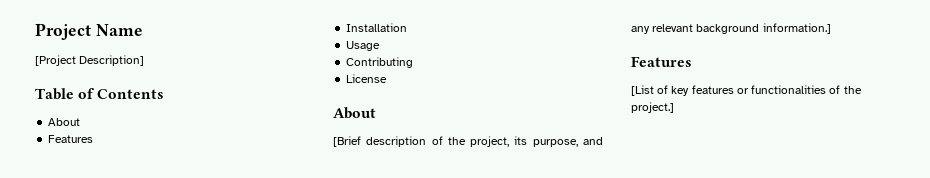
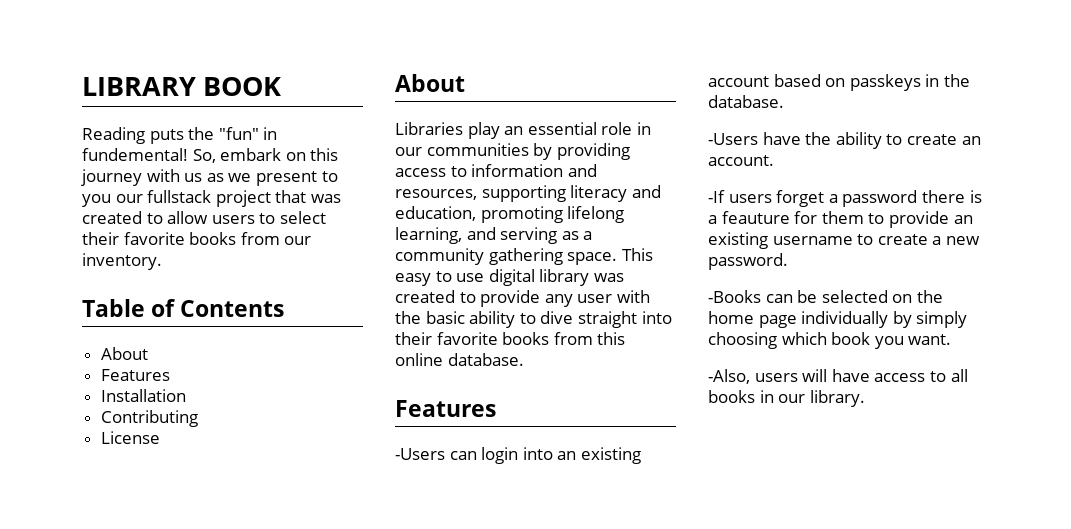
[35,23,143,40] [35,55,145,66] Project Name // [Project Description] -> [82,77,282,96] [82,127,278,144] [82,148,339,163] [81,169,338,186] [82,190,341,207] [82,211,326,224] [82,232,312,245] [82,253,162,270] LIBRARY BOOK // Reading puts the "fun" in fundemental! So, embark on this journey with us as we present to you our fullstack project that was created to allow users to select their favorite books from our inventory.
[346,41,381,51] // Usage -> (186, 395) none
[333,136,603,147] [631,23,831,34] [631,56,692,67] [631,85,862,96] [631,102,674,113] [Brief description of the project, its purpose, and any relevant background information.] // Features // [List of key features or functionalities of the project.] -> [395,122,651,139] [395,143,630,160] [395,164,597,177] [395,185,661,202] [395,206,625,223] [395,227,593,244] [395,248,653,265] [395,269,624,286] [395,290,650,307] [395,311,672,328] [395,332,626,345] [395,353,524,366] [395,400,496,417] [395,447,641,464] [708,74,970,91] [708,95,784,108] [708,132,981,149] [708,155,774,166] [708,190,982,207] [708,211,973,228] [708,232,980,249] [708,253,788,270] [708,290,943,303] [708,311,968,328] [708,332,952,349] [708,369,968,384] [708,390,865,407] Libraries play an essential role in our communities by providing access to information and resources, supporting literacy and education, promoting lifelong learning, and serving as a community gathering space. This easy to use digital library was created to provide any user with the basic ability to dive straight into their favorite books from this online database. // Features // -Users can login into an existing account based on passkeys in the database. // -Users have the ability to create an account. // -If users forget a password there is a feauture for them to provide an existing username to create a new password. // -Books can be selected on the home page individually by simply choosing which book you want. // -Also, users will have access to all books in our library.

